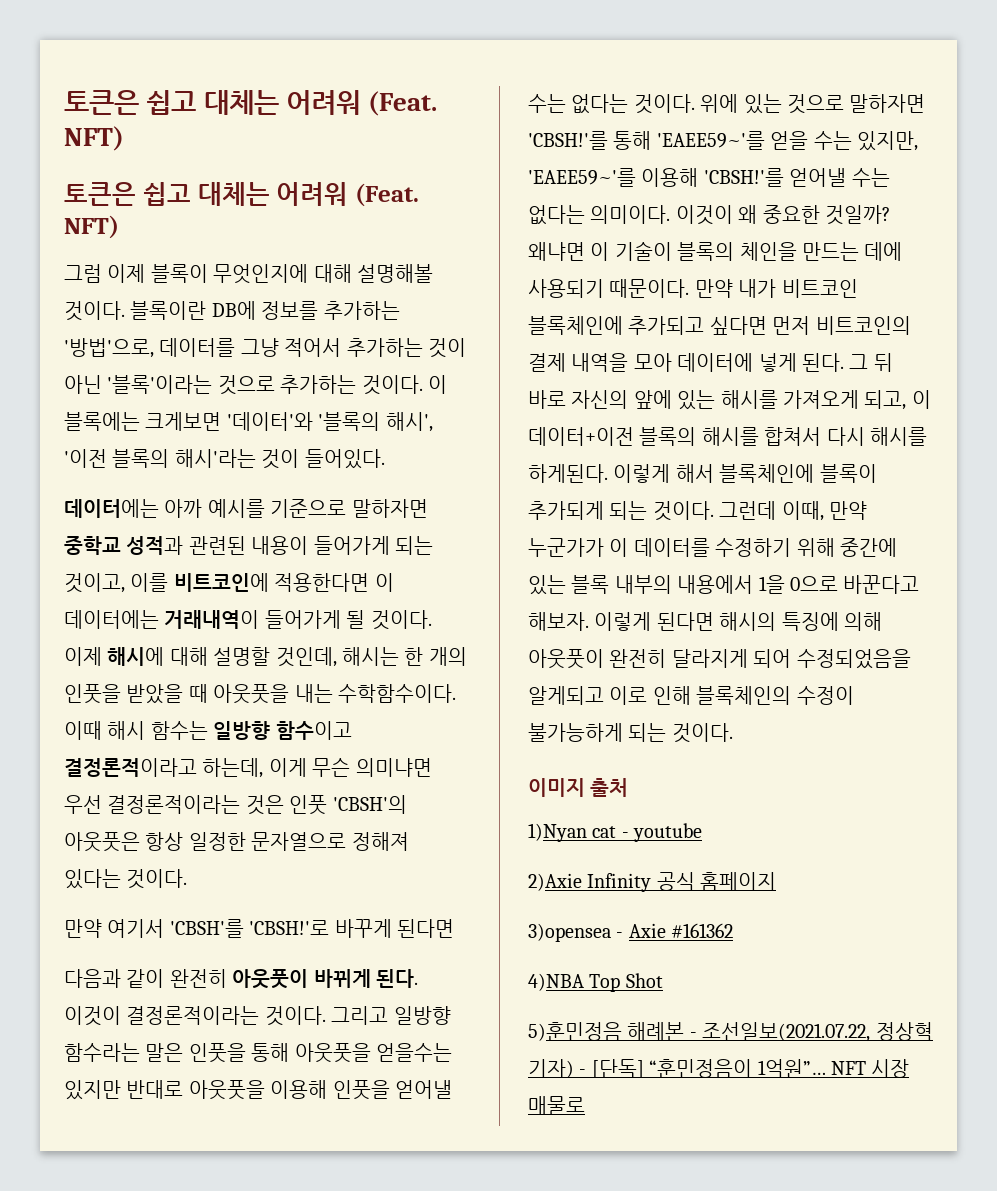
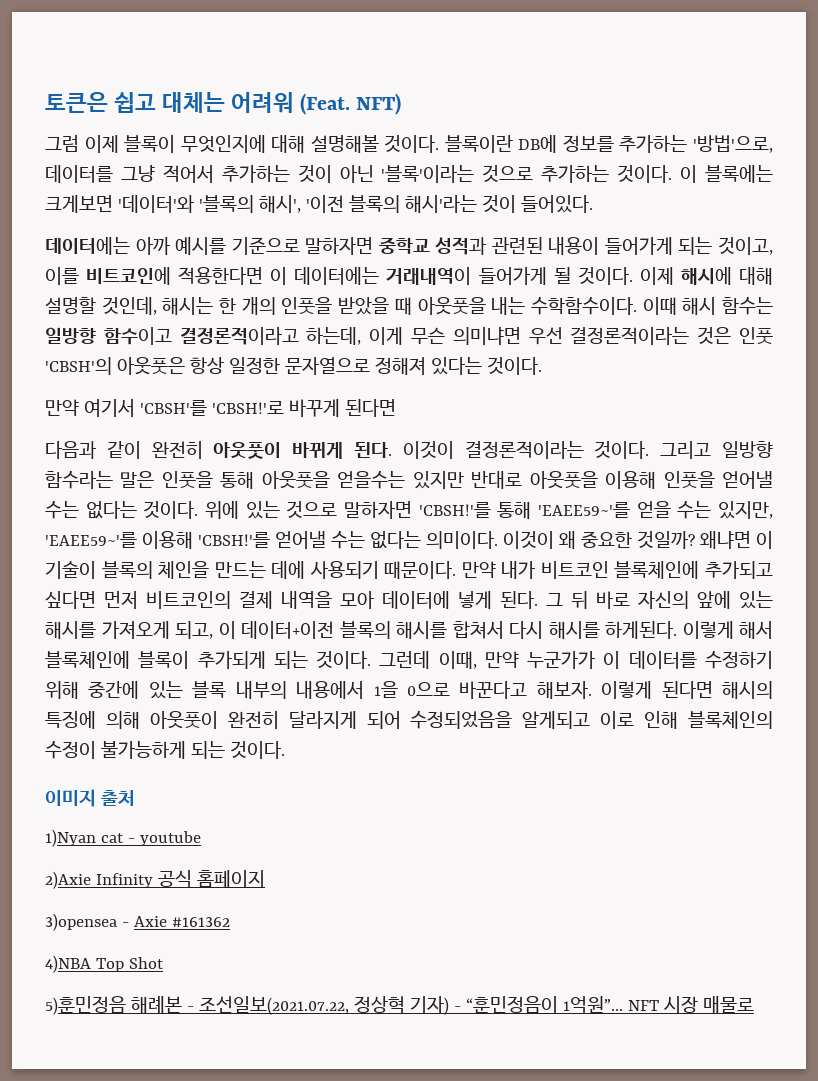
[64,90,438,116] [64,126,124,151] [64,182,419,207] [64,215,119,239] 토큰은 쉽고 대체는 어려워 (Feat. NFT) // 토큰은 쉽고 대체는 어려워 (Feat. NFT) -> [45,92,402,115] 토큰은 쉽고 대체는 어려워 (Feat. NFT)
[591,1059,644,1078] [단독] -> (461, 1008) none

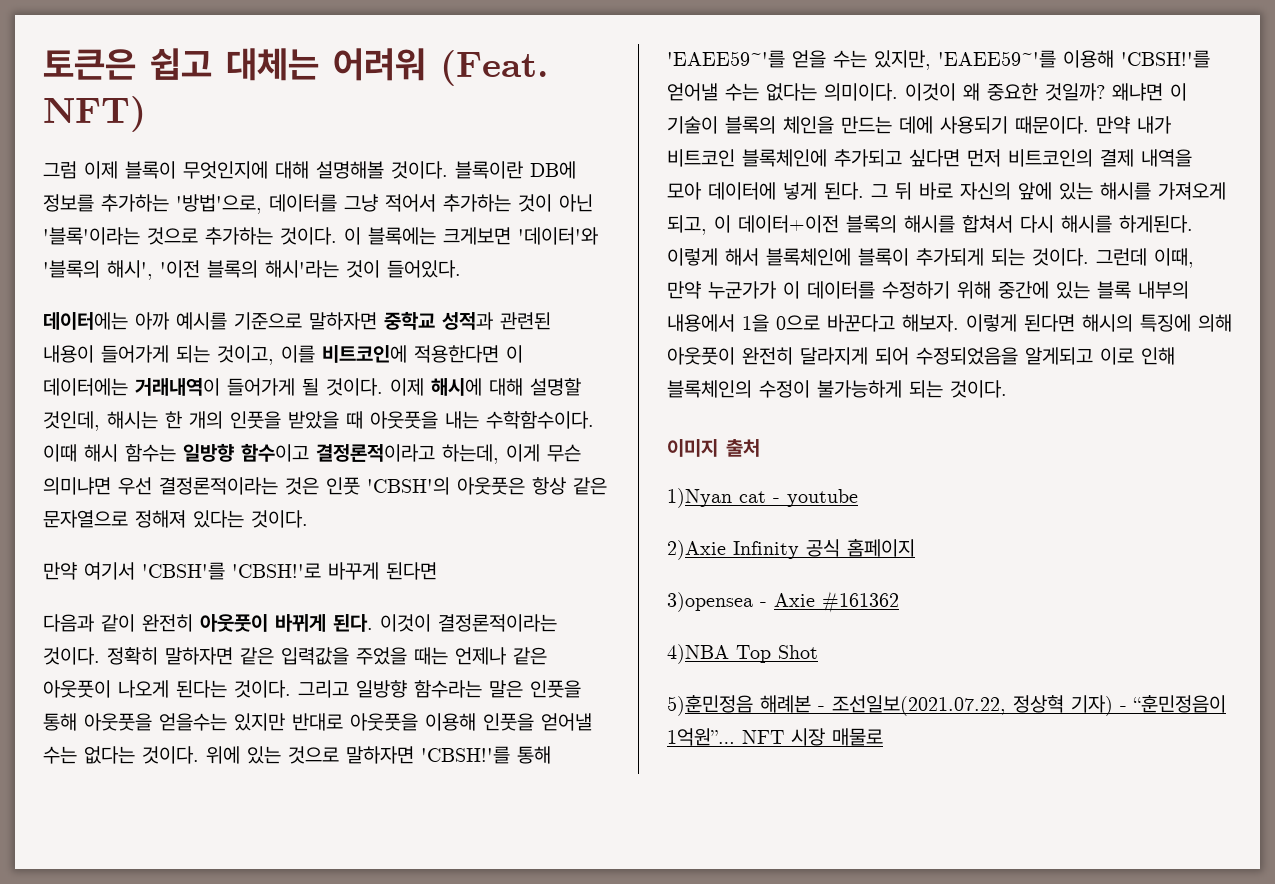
[228,357,280,374] 일정한 -> [573,477,607,495] 같은
(650, 450) none -> [107,647,547,665] [43,680,291,698] 정확히 말하자면 같은 입력값을 주었을 때는 언제나 같은 아웃풋이 나오게 된다는 것이다.

